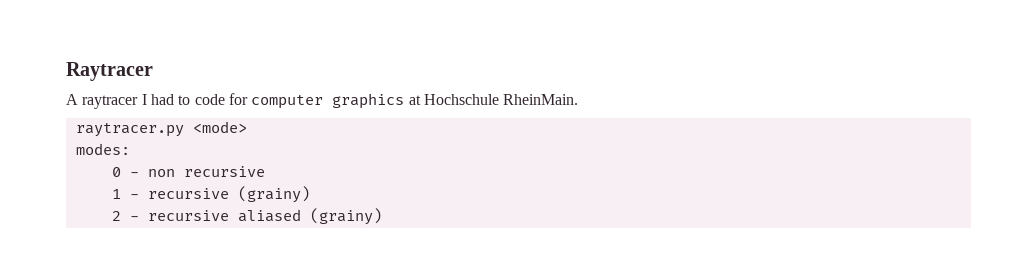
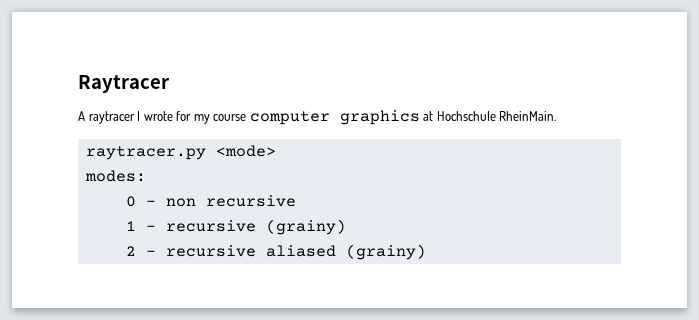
[150,93,248,105] had to code for -> [143,111,247,124] wrote for my course

